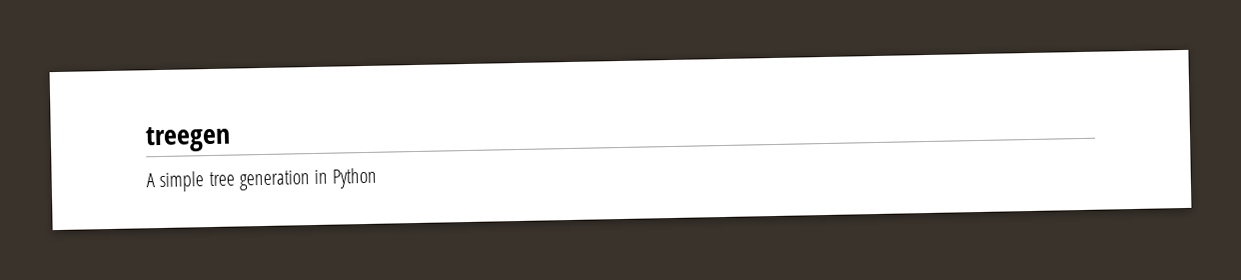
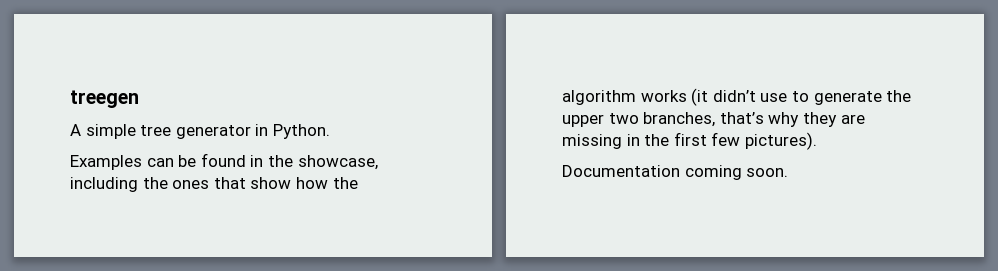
[238,167,378,191] generation in Python -> [175,124,330,139] [70,153,378,170] [70,177,358,192] [562,88,912,106] [562,112,865,127] [562,132,817,150] [562,165,789,180] generator in Python. // Examples can be found in the showcase, including the ones that show how the algorithm works (it didn’t use to generate the upper two branches, that’s why they are missing in the first few pictures). // Documentation coming soon.

